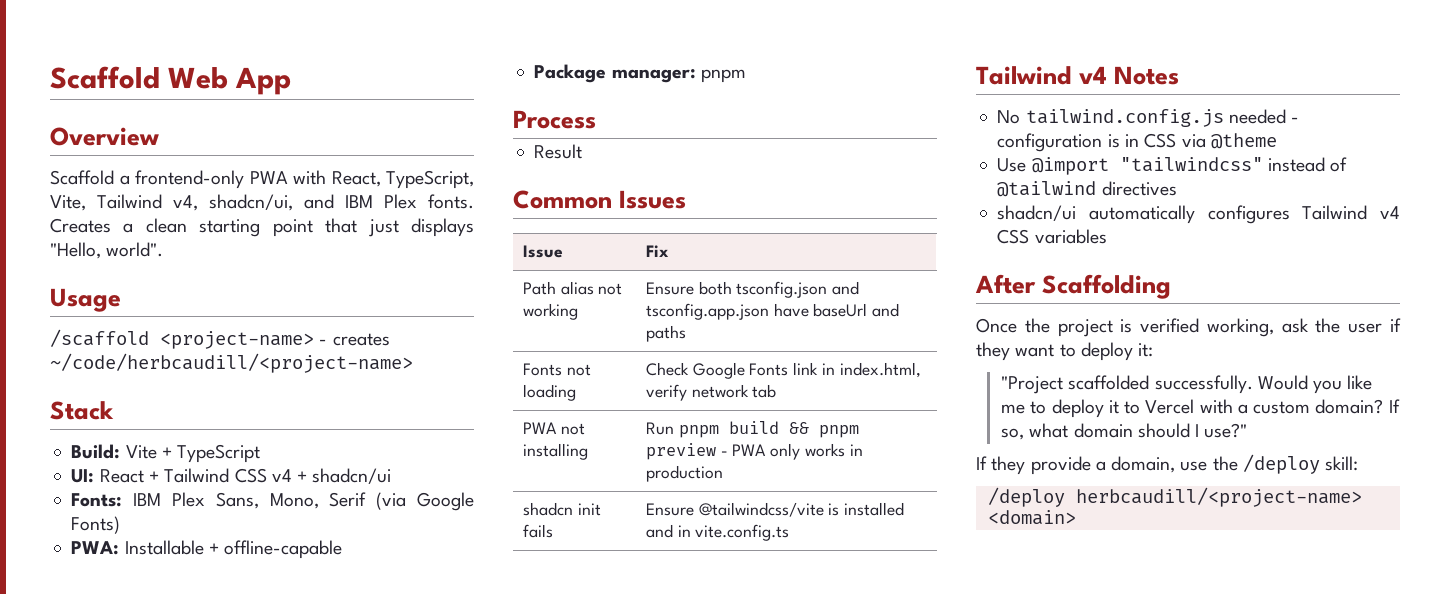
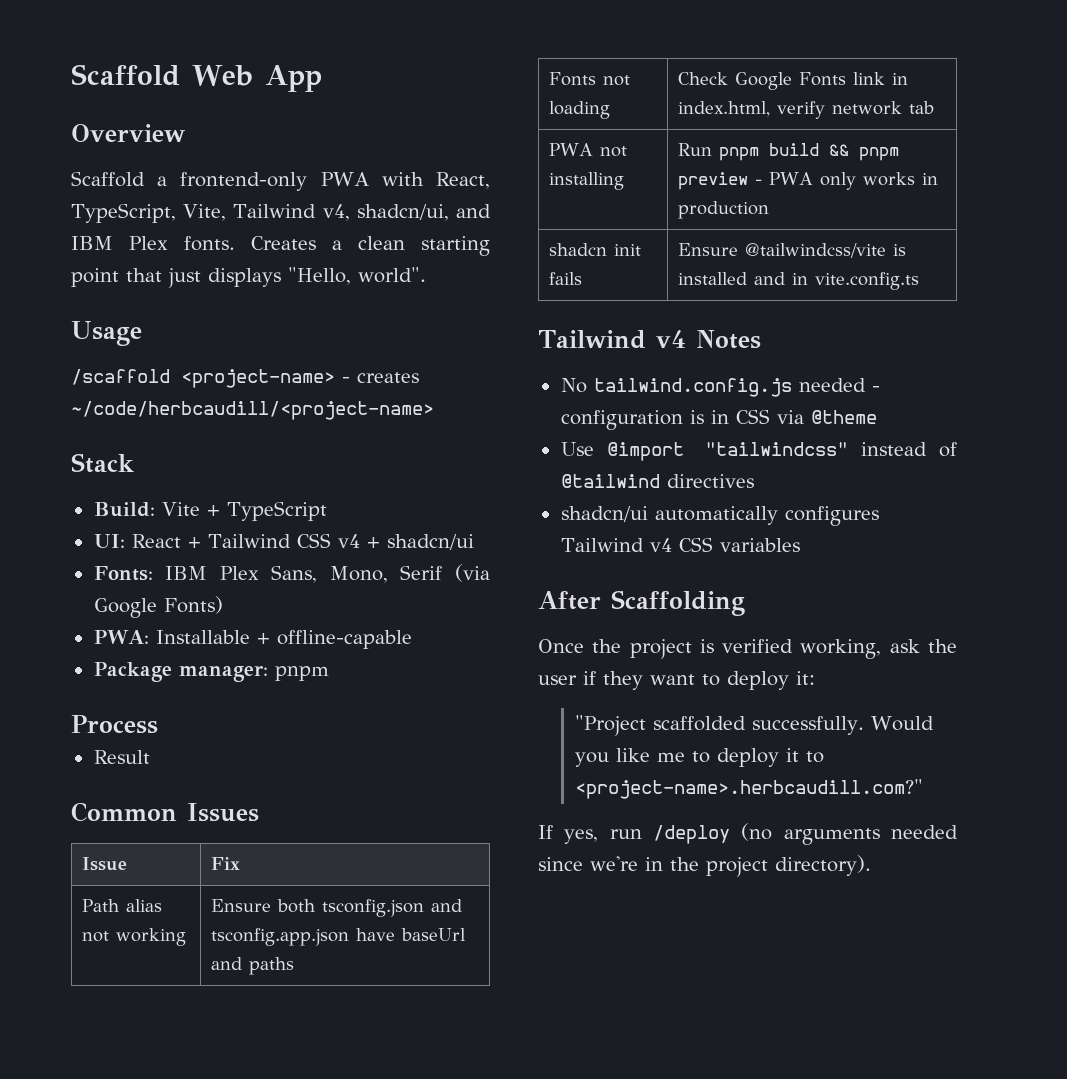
[1145,399,1400,414] [1001,423,1248,440] [976,454,1359,475] [987,487,1362,507] [987,510,1076,525] Vercel with a custom domain? If so, what domain should I use?" // If they provide a domain, use the /deploy skill: // /deploy herbcaudill/<project-name> <domain> -> [574,779,923,799] [538,823,958,845] [538,855,871,877] <project-name>.herbcaudill.com?" // If yes, run /deploy (no arguments needed since we're in the project directory).

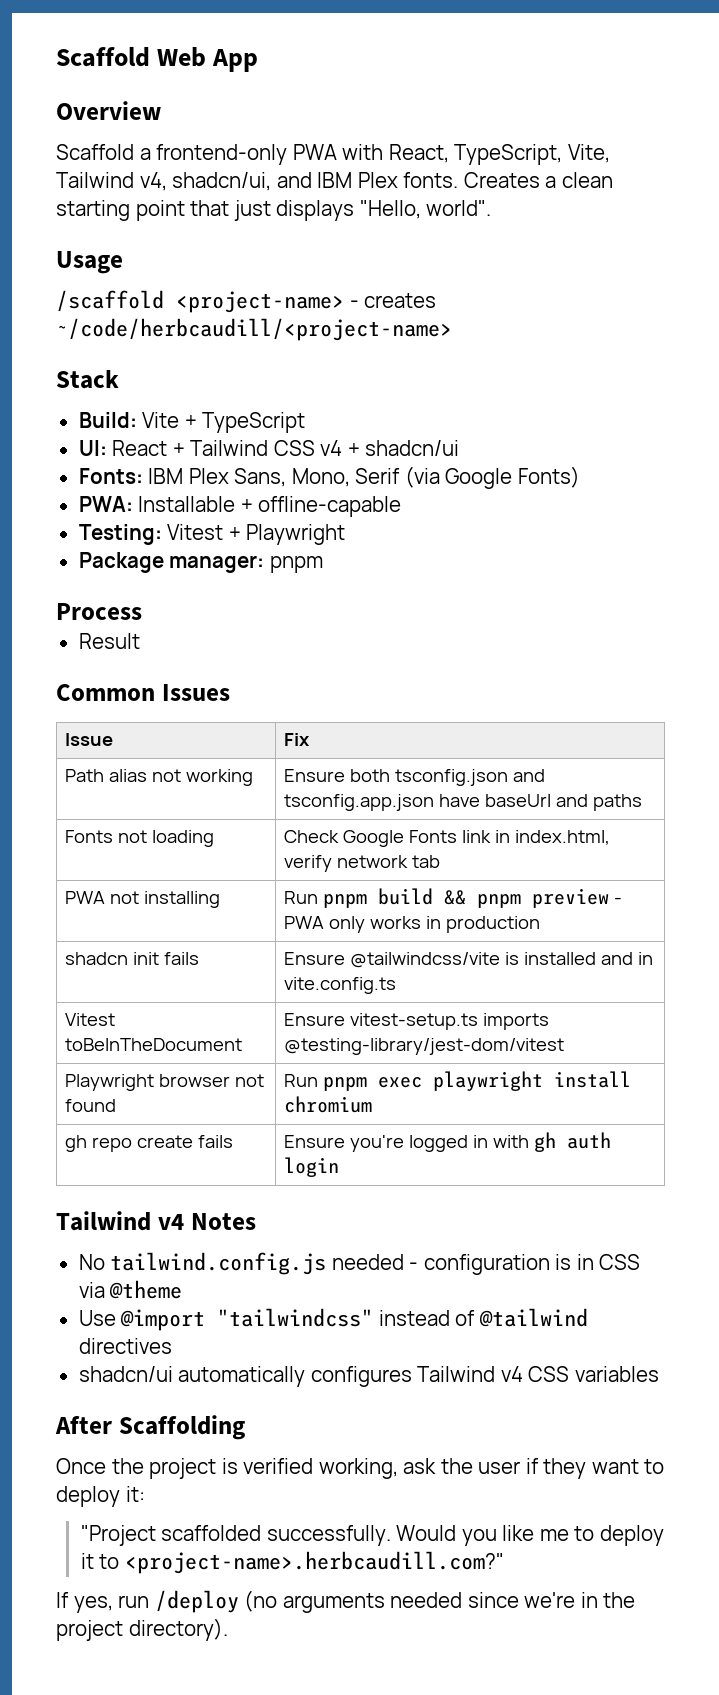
(412, 639) none -> [78,524,346,545] // Testing: Vitest + Playwright
(919, 281) none -> [64,1013,115,1026] [64,1038,242,1051] [283,1013,549,1030] [283,1038,564,1055] [64,1074,264,1091] [64,1099,116,1112] [283,1071,631,1091] [283,1096,372,1113] [64,1135,233,1152] [283,1132,611,1152] [283,1157,339,1177] // Vitest toBeInTheDocument | Ensure vitest-setup.ts imports @testing-library/jest-dom/vitest // Playwright browser not found | Run pnpm exec playwright install chromium // gh repo create fails | Ensure you're logged in with gh auth login

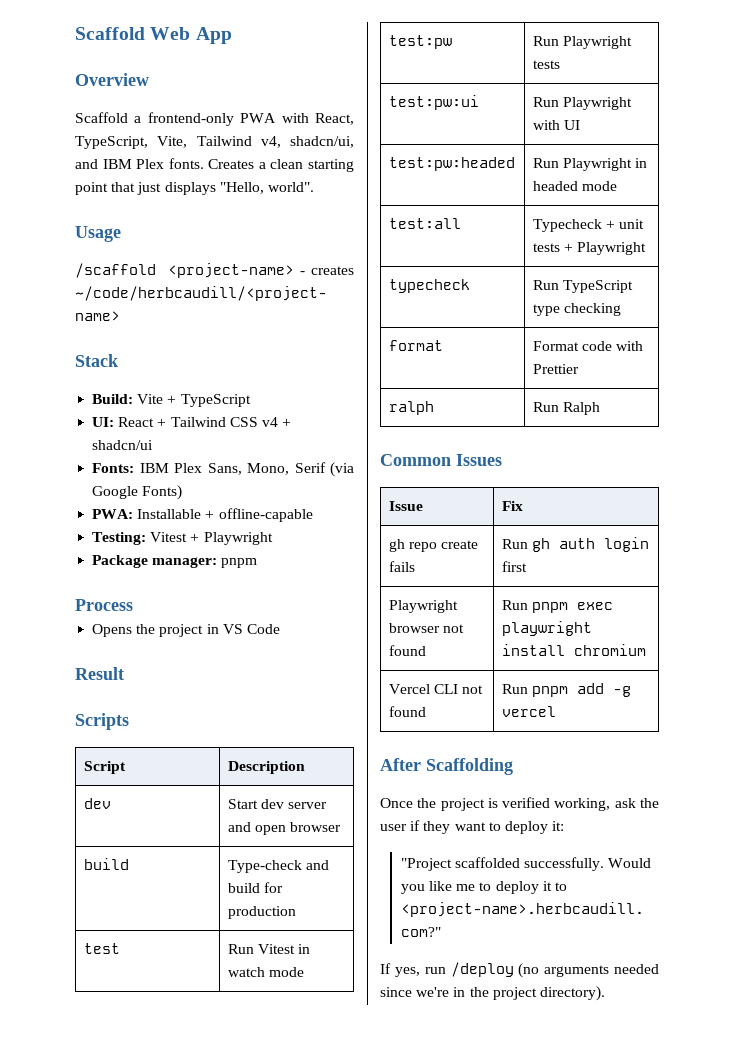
[78,633,140,649] [56,684,230,701] [64,733,113,746] [283,733,310,746] [64,769,253,786] [283,769,545,786] [283,794,642,811] [64,830,214,847] [283,830,610,847] [283,855,440,872] [64,891,220,908] [283,888,622,908] [283,916,540,933] [64,952,199,965] [283,952,653,968] [283,977,396,994] [64,1013,115,1026] [64,1038,242,1051] [283,1013,549,1030] [283,1038,564,1055] Result // Common Issues // Issue | Fix // Path alias not working | Ensure both tsconfig.json and tsconfig.app.json have baseUrl and paths // Fonts not loading | Check Google Fonts link in index.html, verify network tab // PWA not installing | Run pnpm build && pnpm preview - PWA only works in production // shadcn init fails | Ensure @tailwindcss/vite is installed and in vite.config.ts // Vitest toBeInTheDocument | Ensure vitest-setup.ts imports @testing-library/jest-dom/vitest -> [92,624,280,637] [75,667,124,680] [75,713,129,730] [83,761,126,774] [227,761,305,774] [83,798,111,809] [227,799,327,809] [227,822,341,835] [83,858,129,870] [227,860,329,873] [227,882,283,893] [227,906,296,919] [83,943,120,954] [227,944,310,954] [227,967,304,977] [388,35,452,49] [532,36,632,49] [532,60,560,69] [388,95,479,110] [532,97,632,110] [532,120,580,130] [388,157,515,171] [532,158,647,171] [532,181,617,191] [388,218,461,229] [532,219,644,232] [532,242,646,255] [388,279,470,293] [532,280,633,293] [532,303,621,316] [388,340,443,351] [532,341,643,351] [532,364,579,374] [388,401,434,415] [532,402,600,415] [380,454,502,466] [388,501,423,511] [501,501,523,511] [388,539,478,552] [388,561,415,572] [501,537,649,552] [501,561,527,572] Opens the project in VS Code // Result // Scripts // Script | Description // dev | Start dev server and open browser // build | Type-check and build for production // test | Run Vitest in watch mode // test:pw | Run Playwright tests // test:pw:ui | Run Playwright with UI // test:pw:headed | Run Playwright in headed mode // test:all | Typecheck + unit tests + Playwright // typecheck | Run TypeScript type checking // format | Format code with Prettier // ralph | Run Ralph // Common Issues // Issue | Fix // gh repo create fails | Run gh auth login first
[64,1135,233,1152] [283,1132,611,1152] [283,1157,339,1177] [56,1211,256,1231] [78,1252,641,1275] [78,1280,183,1299] [78,1308,588,1331] [78,1338,172,1354] [78,1366,659,1387] gh repo create fails | Ensure you're logged in with gh auth login // Tailwind v4 Notes // No tailwind.config.js needed - configuration is in CSS via @theme // Use @import "tailwindcss" instead of @tailwind directives // shadcn/ui automatically configures Tailwind v4 CSS variables -> [388,684,483,694] [388,706,426,717] [501,683,631,697] [501,706,556,717] Vercel CLI not found | Run pnpm add -g vercel

